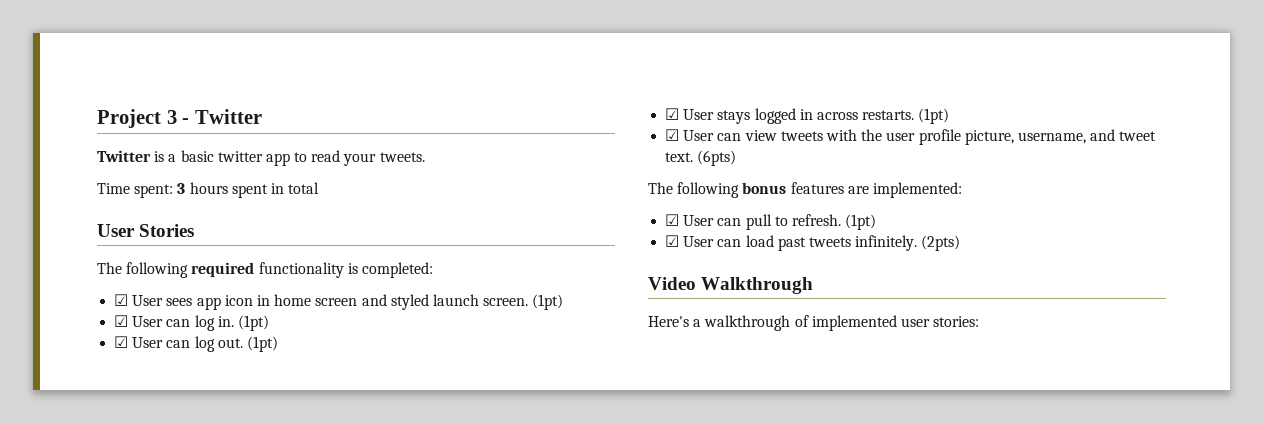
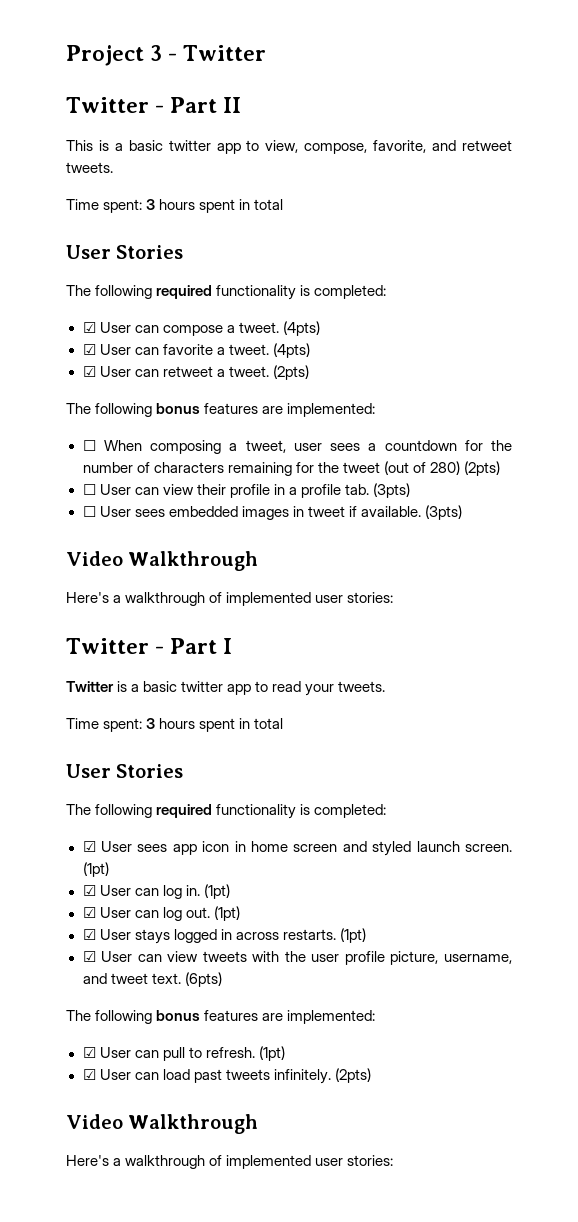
(262, 116) none -> [66,97,242,113] [66,140,512,154] [66,162,113,173] [66,199,284,213] [66,245,184,259] [66,285,387,300] [82,321,320,336] [82,343,310,358] [82,365,309,380] [66,403,376,417] [82,440,512,454] [82,461,501,476] [82,483,411,498] [82,505,462,520] [66,551,259,571] [66,592,394,606] [66,638,233,654] // Twitter - Part II // This is a basic twitter app to view, compose, favorite, and retweet tweets. // Time spent: 3 hours spent in total // User Stories // The following required functionality is completed: // ☑ User can compose a tweet. (4pts) // ☑ User can favorite a tweet. (4pts) // ☑ User can retweet a tweet. (2pts) // The following bonus features are implemented: // ☐ When composing a tweet, user sees a countdown for the number of characters remaining for the tweet (out of 280) (2pts) // ☐ User can view their profile in a profile tab. (3pts) // ☐ User sees embedded images in tweet if available. (3pts) // Video Walkthrough // Here's a walkthrough of implemented user stories: // Twitter - Part I

